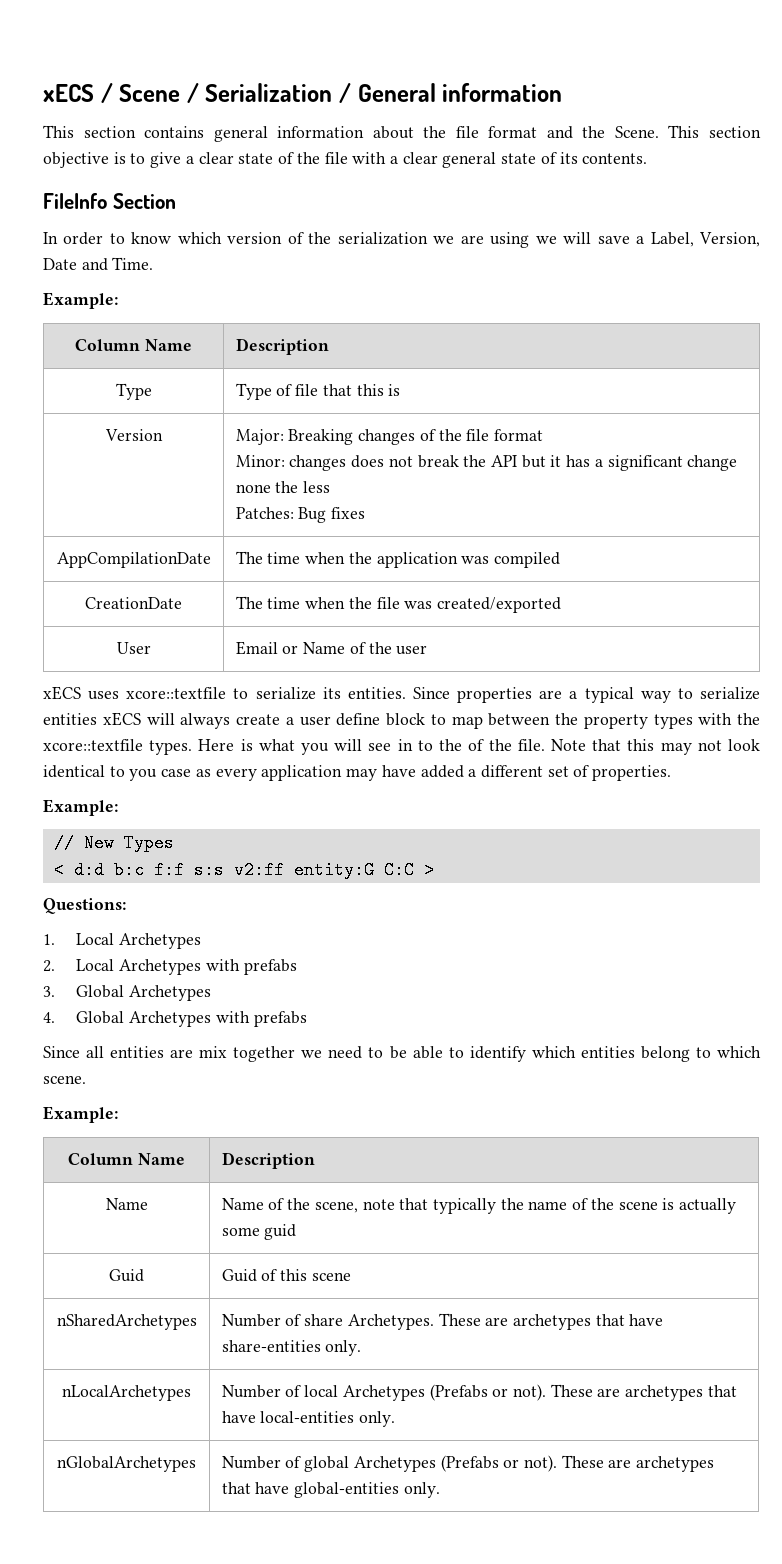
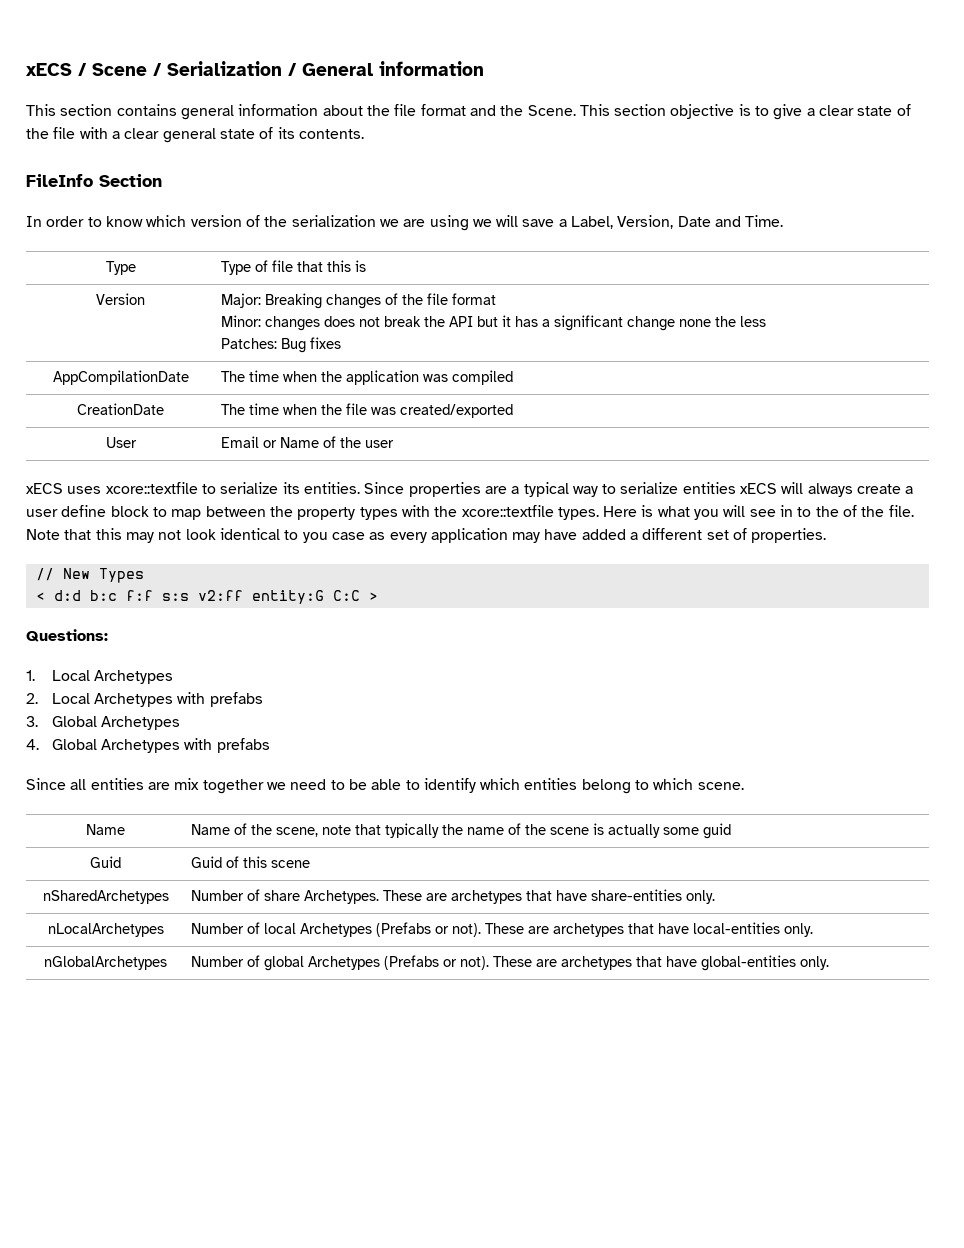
[43,292,118,309] [75,339,192,351] [235,338,329,355] // Example: // Column Name | Description -> (784, 221) none
[43,799,118,816] // Example: -> (827, 535) none
[43,1106,118,1123] [68,1153,185,1165] [221,1152,315,1169] // Example: // Column Name | Description -> (744, 786) none

